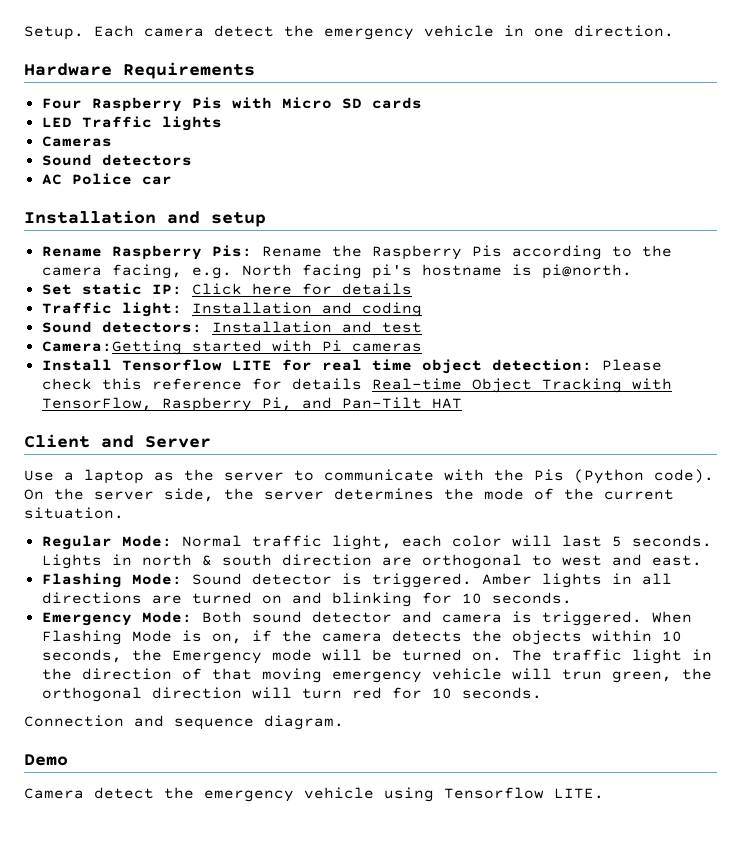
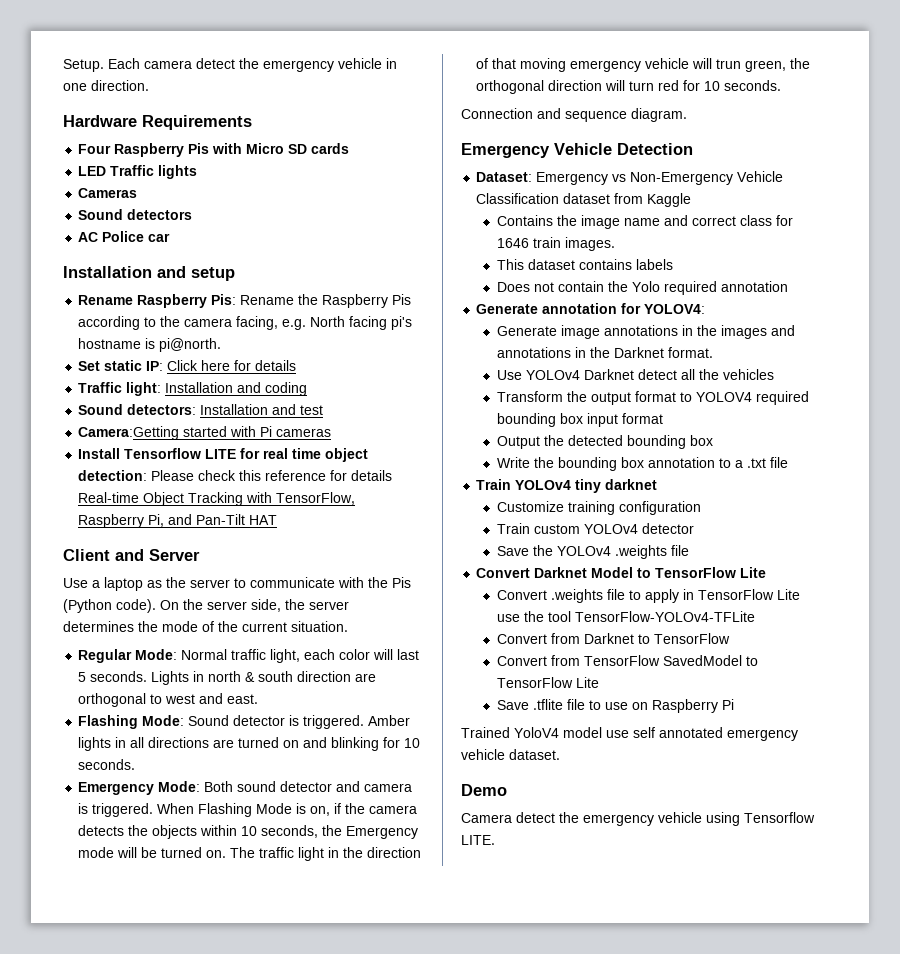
(344, 722) none -> [461,143,693,158] [476,171,784,185] [476,193,692,207] [496,215,793,229] [496,237,615,251] [496,259,673,270] [496,281,788,295] [476,303,706,314] [496,325,795,339] [496,347,713,358] [496,369,774,380] [496,391,809,405] [496,413,663,427] [496,435,713,449] [496,457,788,471] [476,479,658,493] [496,501,701,515] [496,523,694,534] [496,545,689,559] [476,567,767,578] [496,589,800,603] [496,611,755,622] [496,633,730,644] [496,655,758,666] [496,677,599,688] [496,699,734,713] [461,727,798,741] [461,749,560,760] // Emergency Vehicle Detection // Dataset: Emergency vs Non-Emergency Vehicle Classification dataset from Kaggle // Contains the image name and correct class for 1646 train images. // This dataset contains labels // Does not contain the Yolo required annotation // Generate annotation for YOLOV4: // Generate image annotations in the images and annotations in the Darknet format. // Use YOLOv4 Darknet detect all the vehicles // Transform the output format to YOLOV4 required bounding box input format // Output the detected bounding box // Write the bounding box annotation to a .txt file // Train YOLOv4 tiny darknet // Customize training configuration // Train custom YOLOv4 detector // Save the YOLOv4 .weights file // Convert Darknet Model to TensorFlow Lite // Convert .weights file to apply in TensorFlow Lite use the tool TensorFlow-YOLOv4-TFLite // Convert from Darknet to TensorFlow // Convert from TensorFlow SavedModel to TensorFlow Lite // Save .tflite file to use on Raspberry Pi // Trained YoloV4 model use self annotated emergency vehicle dataset.

